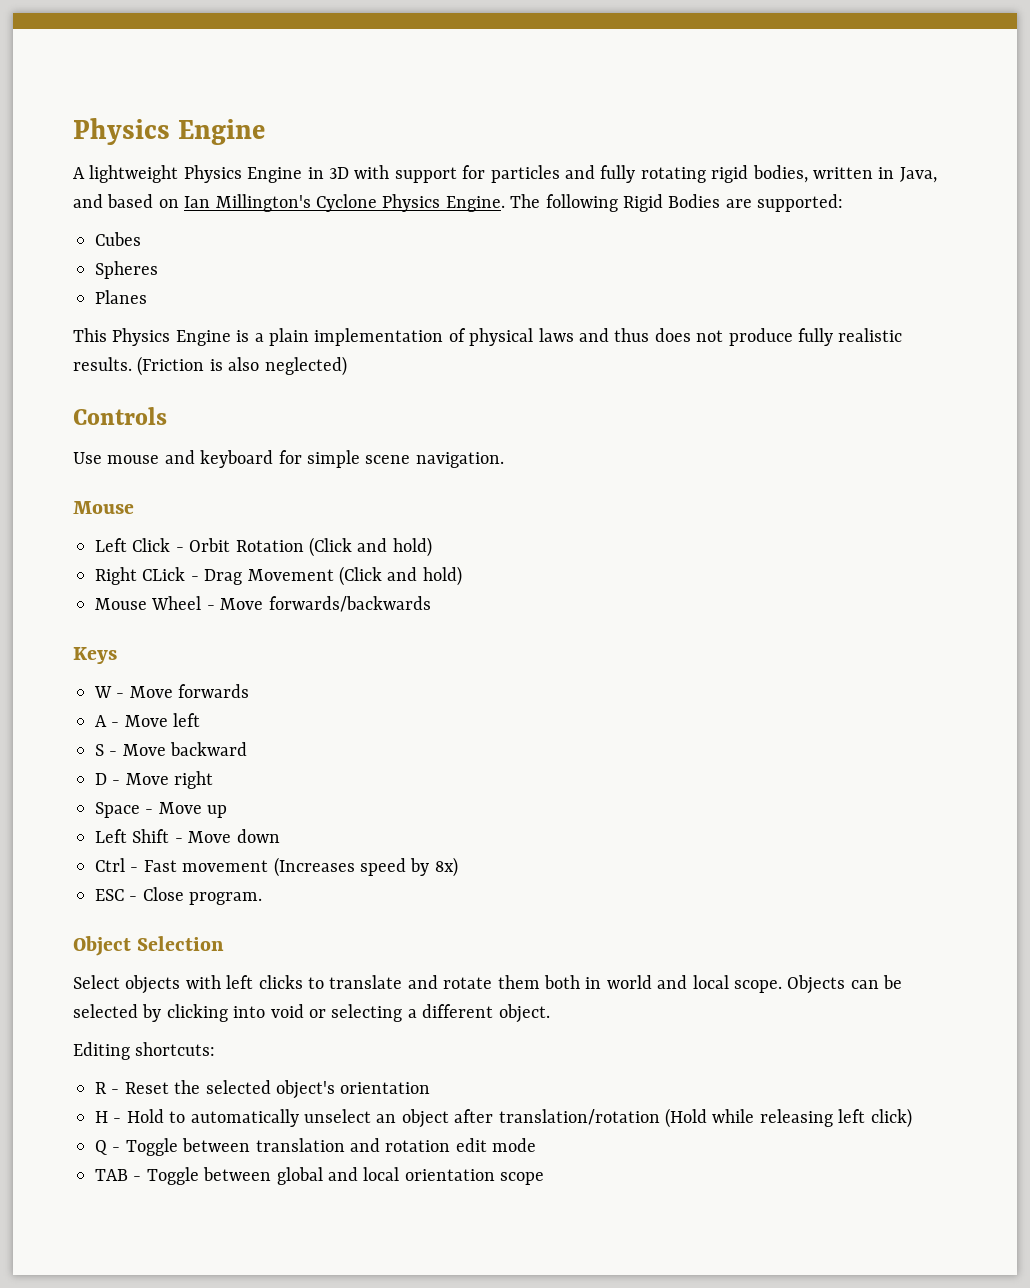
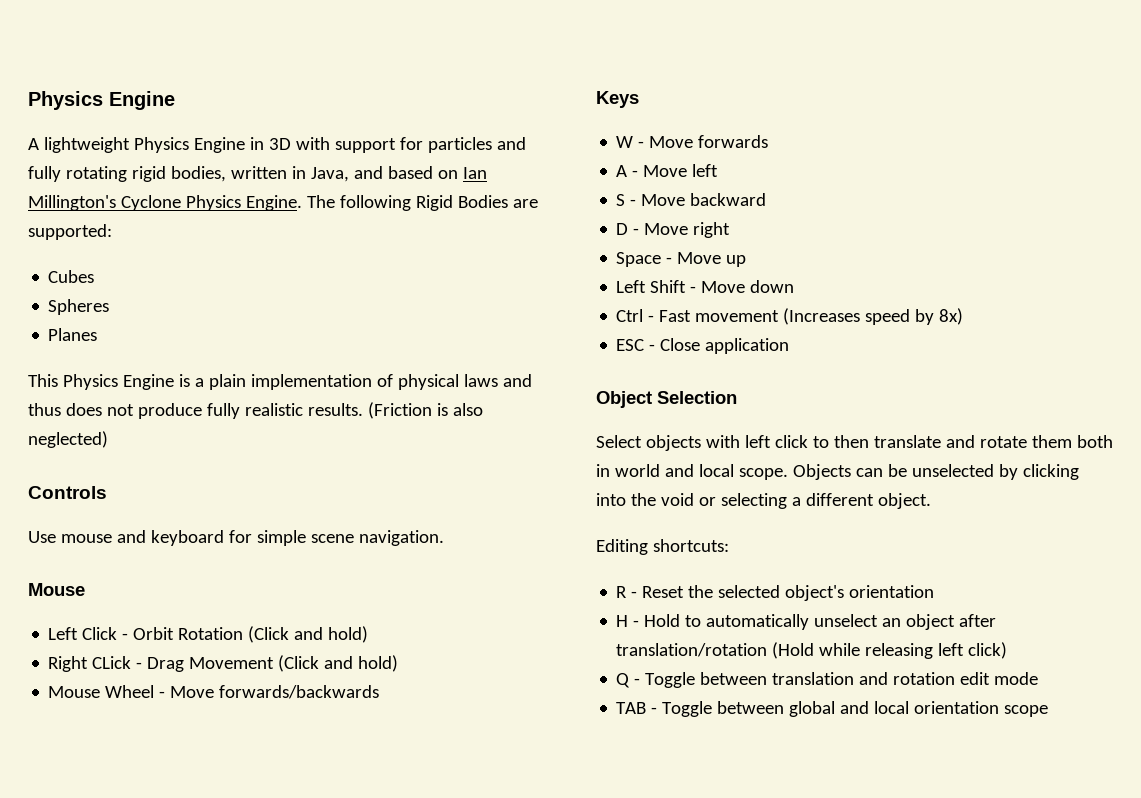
[189,892,263,905] program. -> [705,338,790,354] application
[258,975,324,989] clicks to -> [774,435,869,448] click to then
[73,1004,138,1018] selected -> [911,464,994,477] unselected
(266, 1012) none -> [630,493,656,506] the

